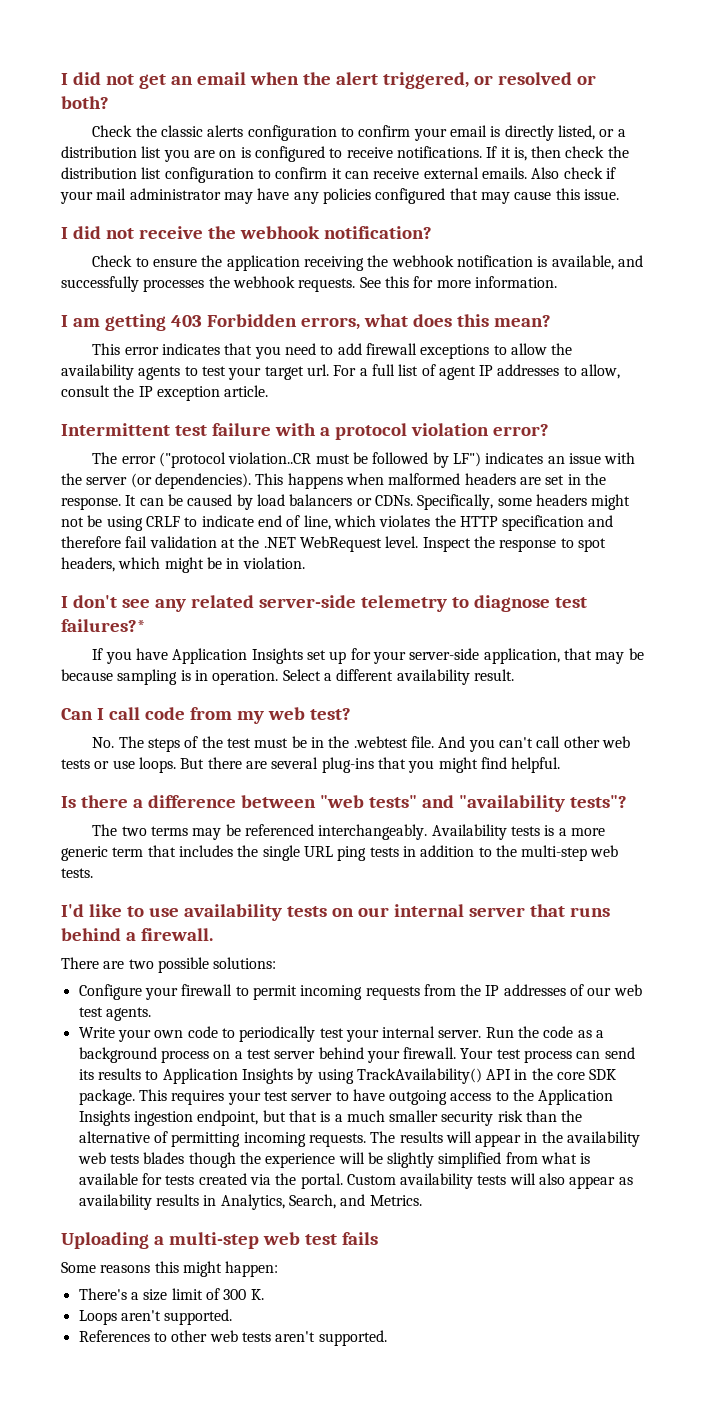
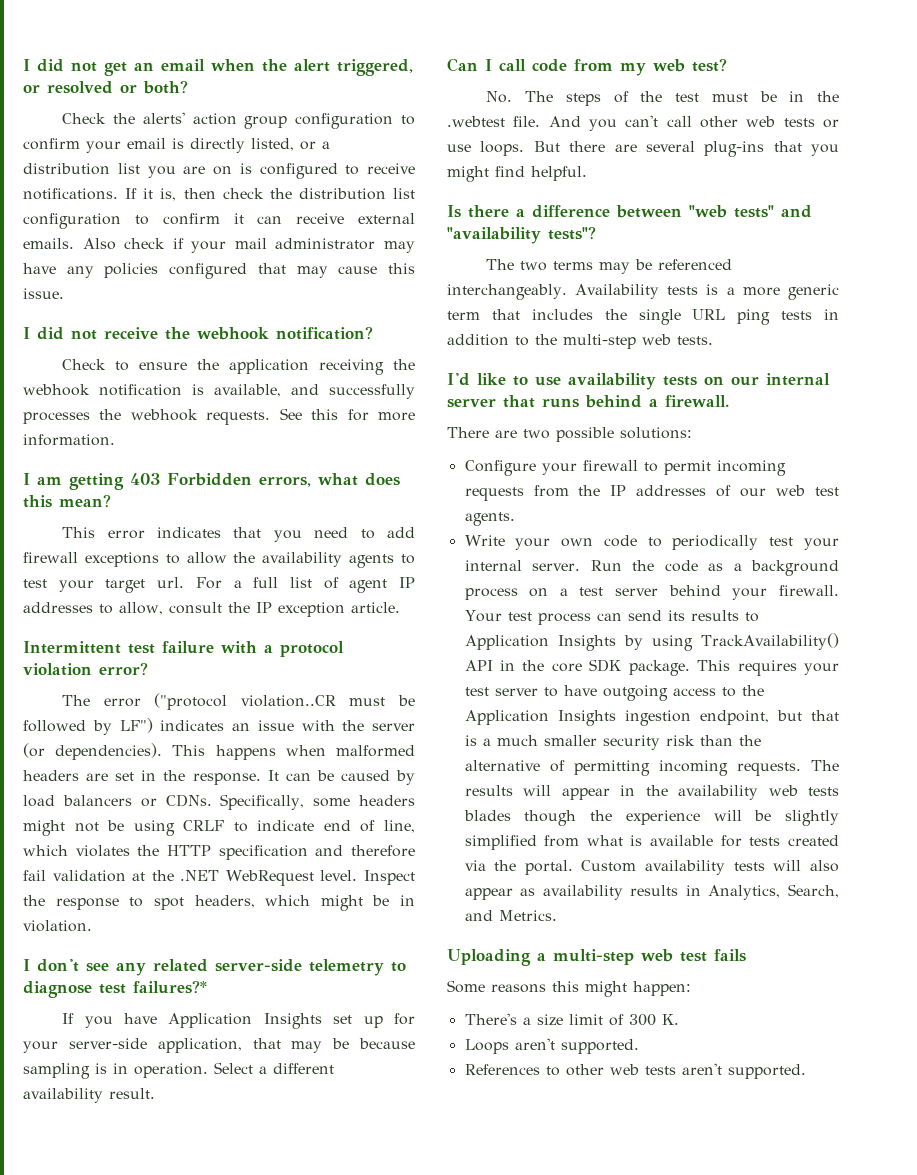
[161,125,244,137] classic alerts -> [142,112,288,129] alerts' action group

